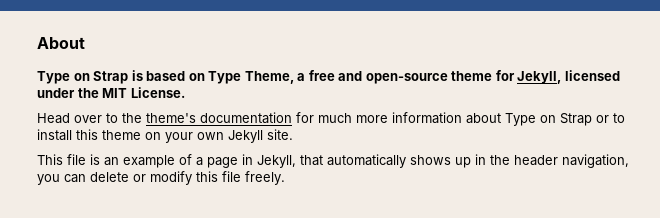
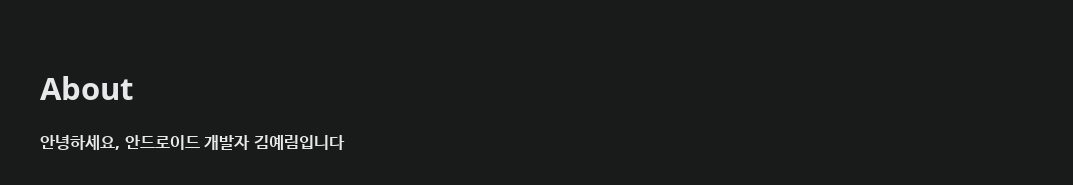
[37,70,620,84] [37,87,185,98] [37,112,625,126] [37,129,293,143] [37,154,629,168] [37,171,285,185] Type on Strap is based on Type Theme, a free and open-source theme for Jekyll, licensed under the MIT License. // Head over to the theme's documentation for much more information about Type on Strap or to install this theme on your own Jekyll site. // This file is an example of a page in Jekyll, that automatically shows up in the header navigation, you can delete or modify this file freely. -> [40,135,345,150] 안녕하세요, 안드로이드 개발자 김예림입니다

